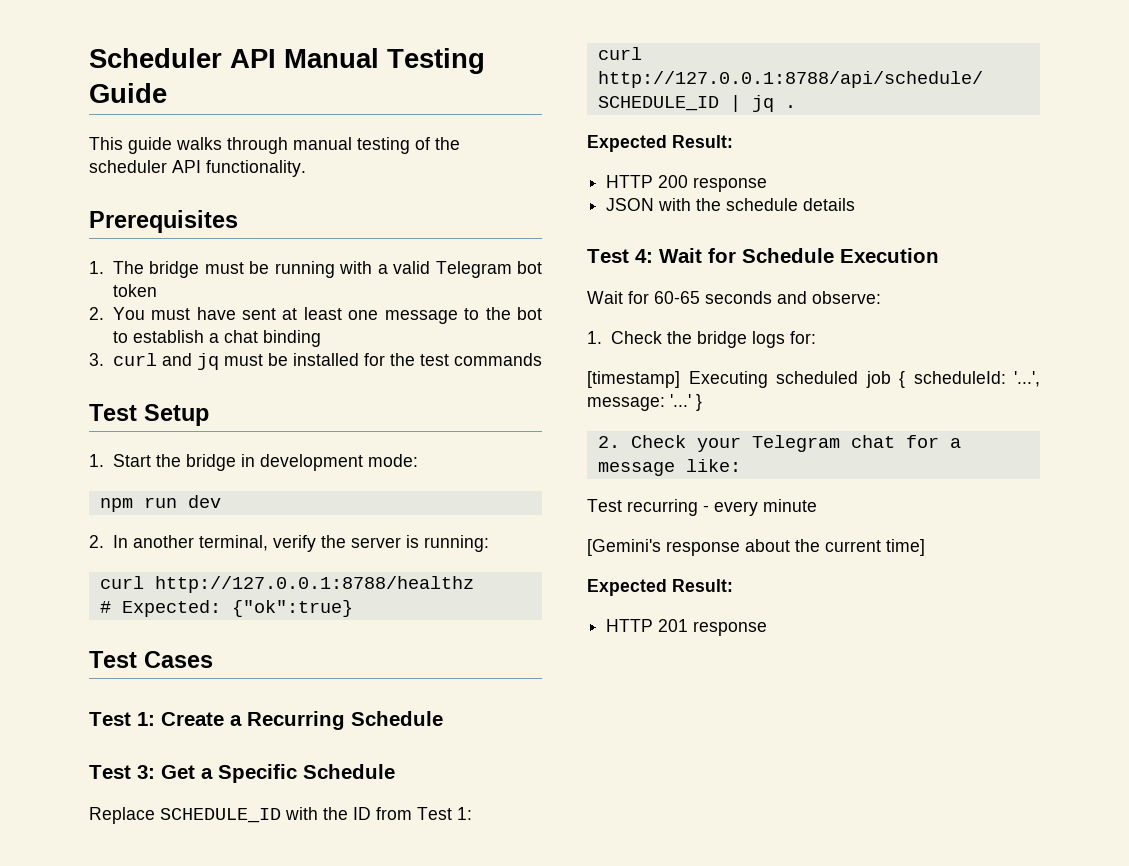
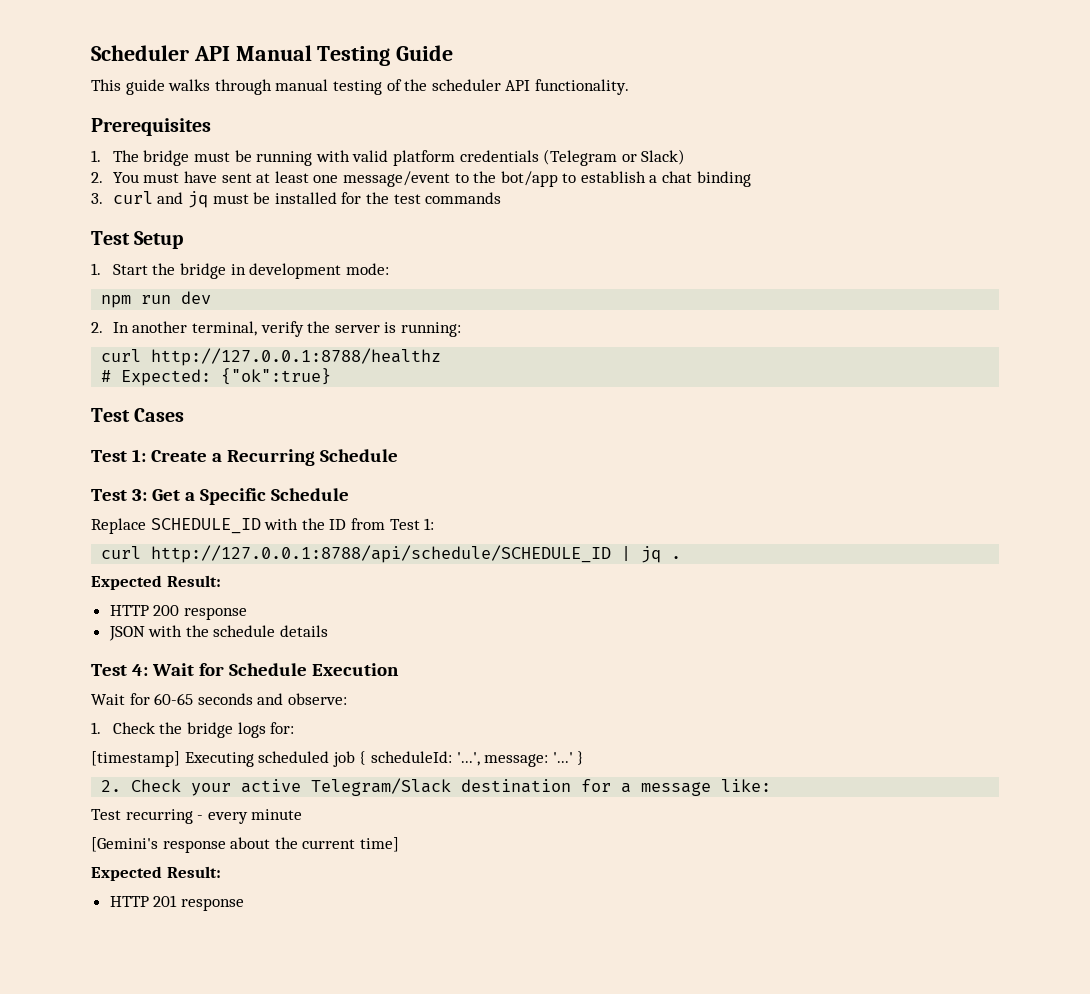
[377,261,542,278] [112,284,157,297] a valid Telegram bot token -> [352,149,686,166] valid platform credentials (Telegram or Slack)
[384,310,458,324] message -> [342,171,450,187] message/event
[517,307,542,320] bot -> [500,171,558,187] bot/app
[751,435,895,452] Telegram chat -> [241,778,572,796] active Telegram/Slack destination

